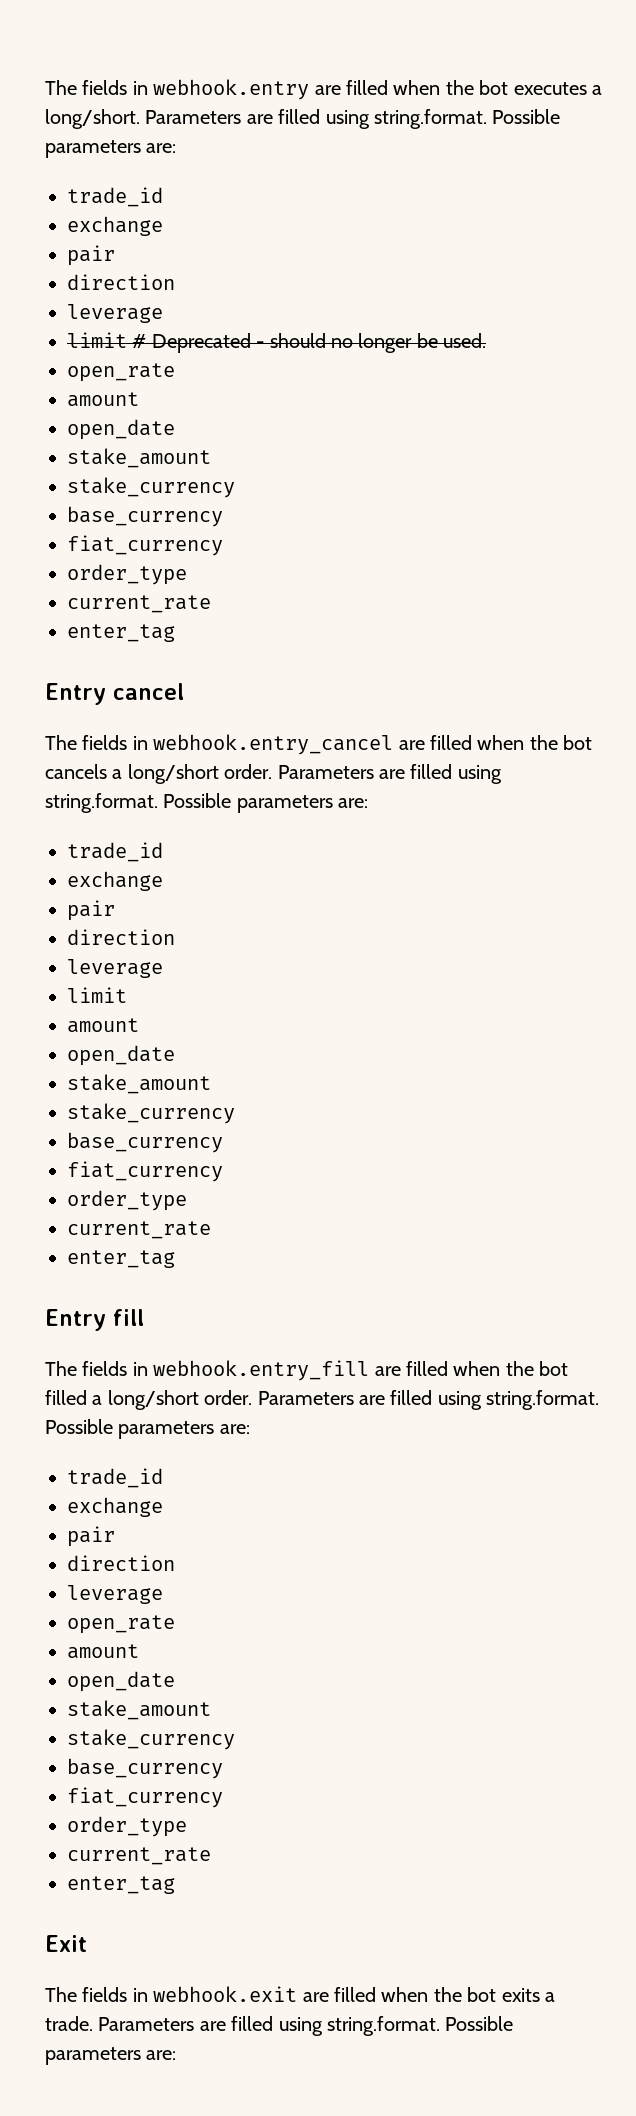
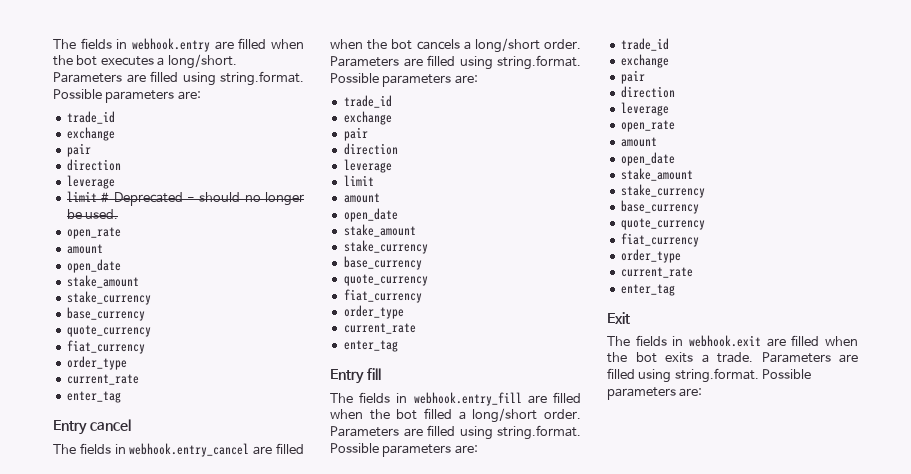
(223, 516) none -> [66,325,151,337] // quote_currency
(223, 1142) none -> [343,274,428,286] // quote_currency
(223, 1768) none -> [620,218,705,230] // quote_currency

